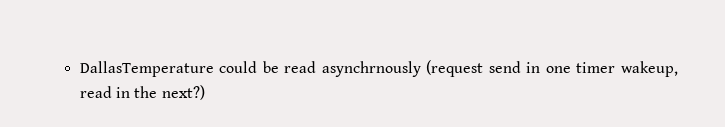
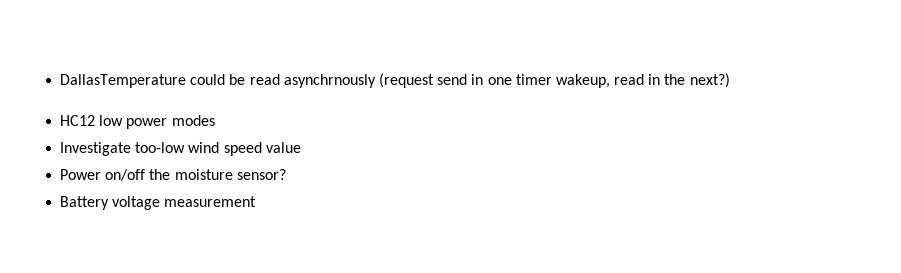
(205, 92) none -> [60,115,215,129] [60,142,301,156] [60,169,286,181] [60,196,257,210] // HC12 low power modes // Investigate too-low wind speed value // Power on/off the moisture sensor? // Battery voltage measurement

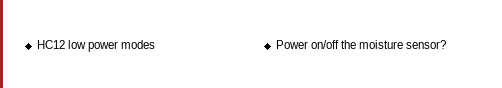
[60,73,730,88] DallasTemperature could be read asynchrnously (request send in one timer wakeup, read in the next?) // -> (36, 44) none
[60,142,301,156] // Investigate too-low wind speed value -> (155, 44) none
[60,196,257,210] // Battery voltage measurement -> (447, 44) none

